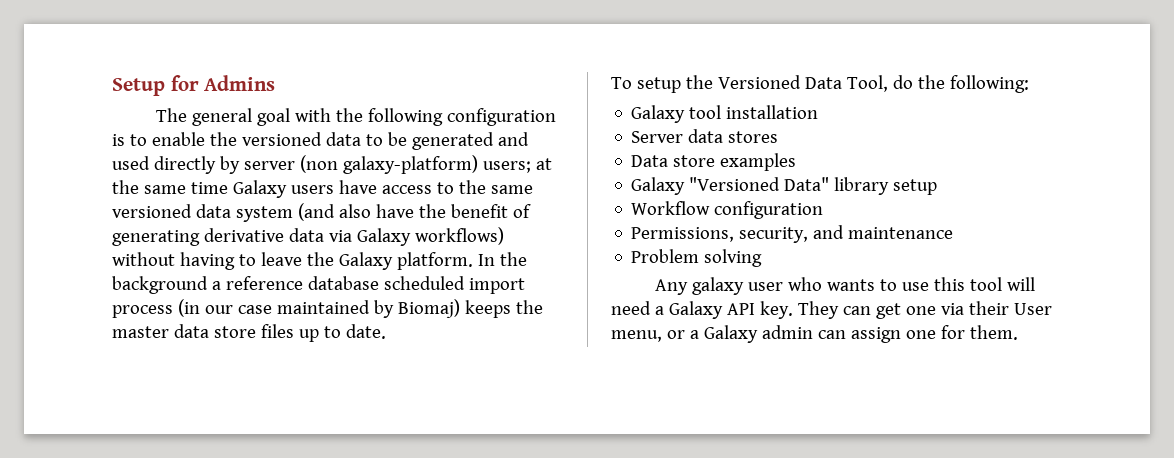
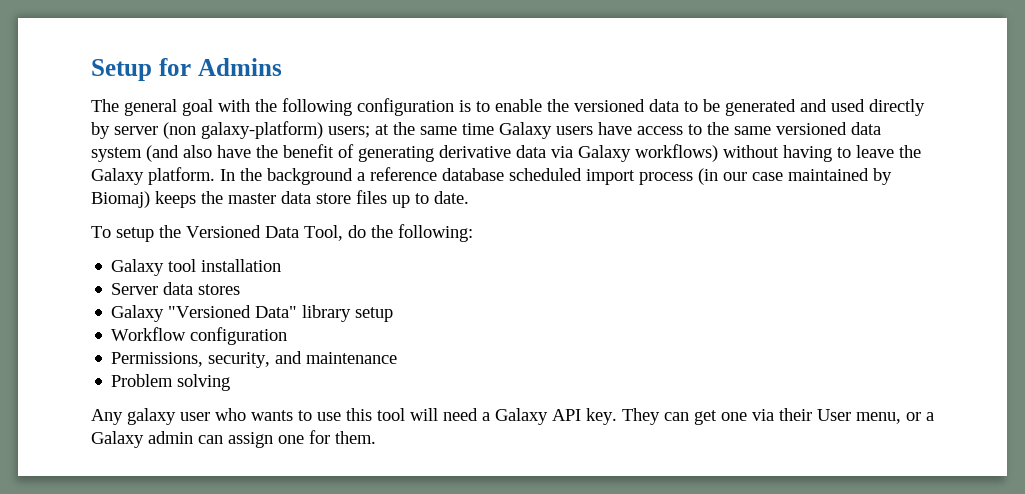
[631,153,797,171] // Data store examples -> (241, 289) none

